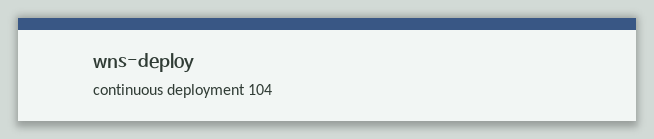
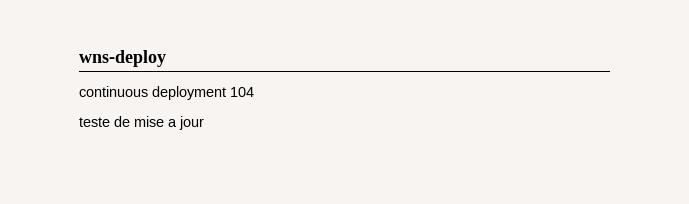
(273, 89) none -> [79,116,204,130] // teste de mise a jour

